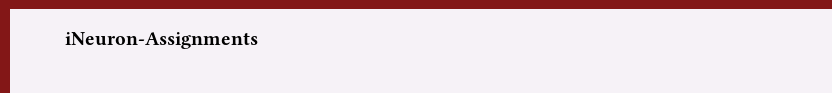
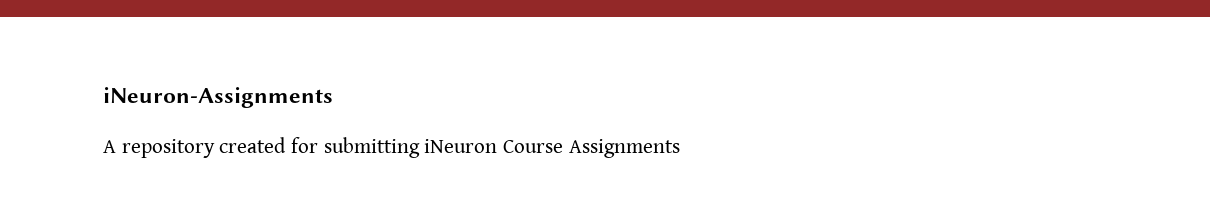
(258, 40) none -> [103,137,680,158] // A repository created for submitting iNeuron Course Assignments

